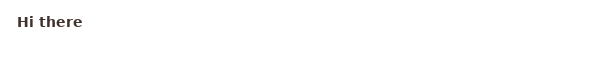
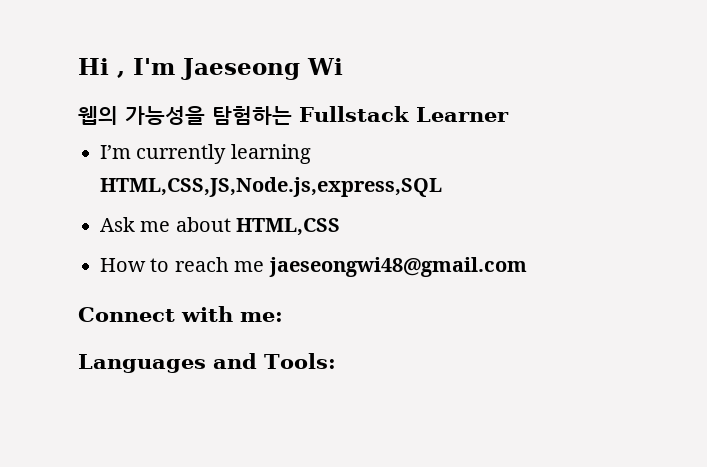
[39,16,83,27] there -> [117,58,343,80] [78,106,509,125] [100,144,311,164] [100,177,442,197] [100,217,341,236] [100,257,527,277] [78,306,283,322] [78,353,336,373] , I'm Jaeseong Wi // 웹의 가능성을 탐험하는 Fullstack Learner // I’m currently learning HTML,CSS,JS,Node.js,express,SQL // Ask me about HTML,CSS // How to reach me jaeseongwi48@gmail.com // Connect with me: // Languages and Tools:

